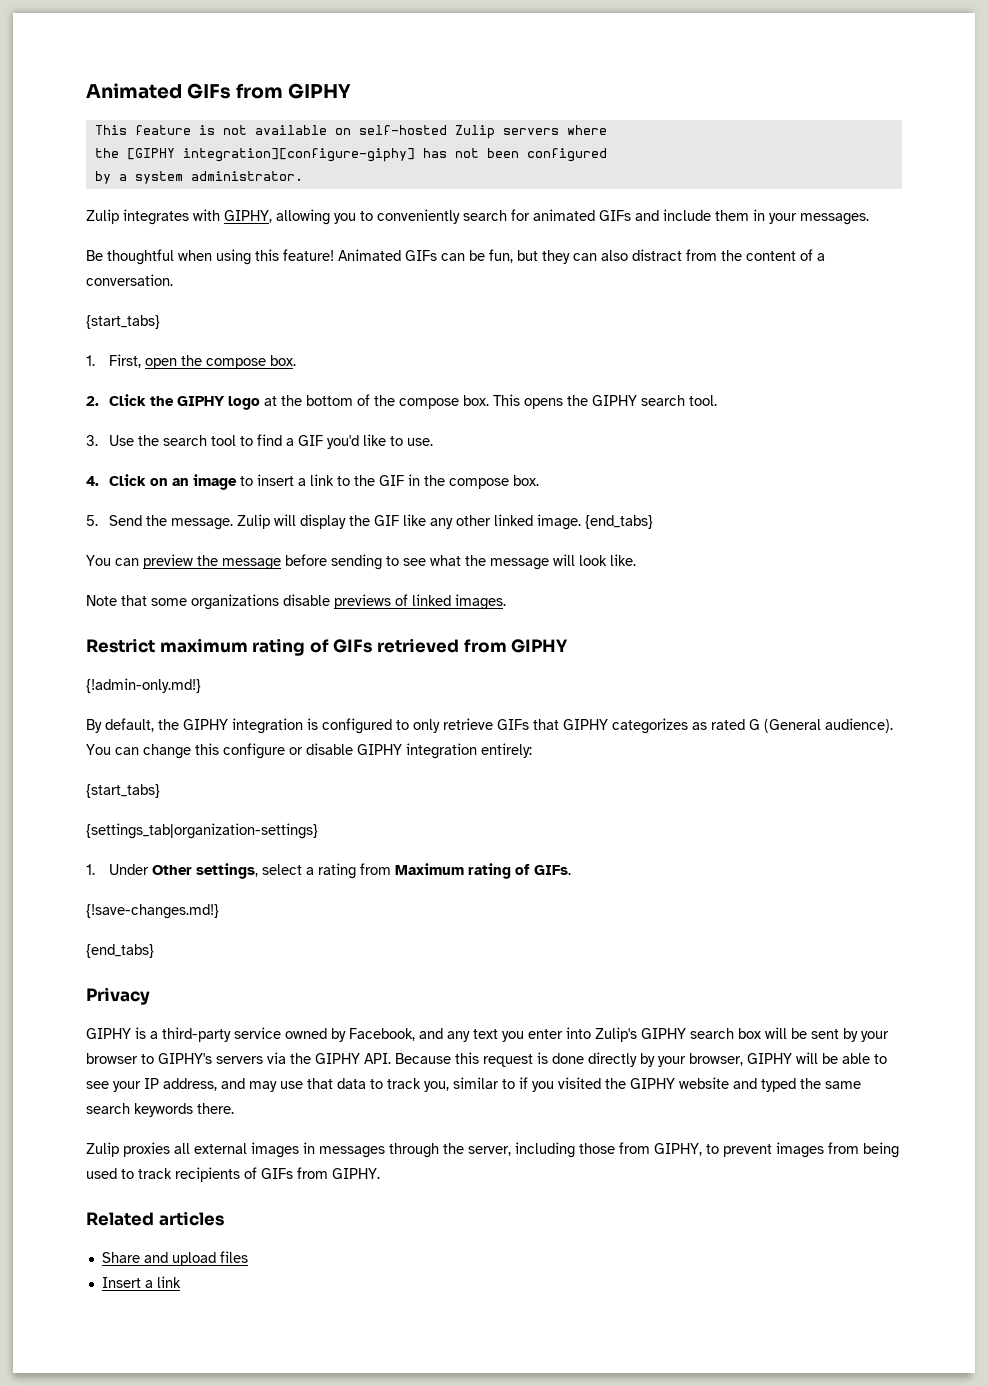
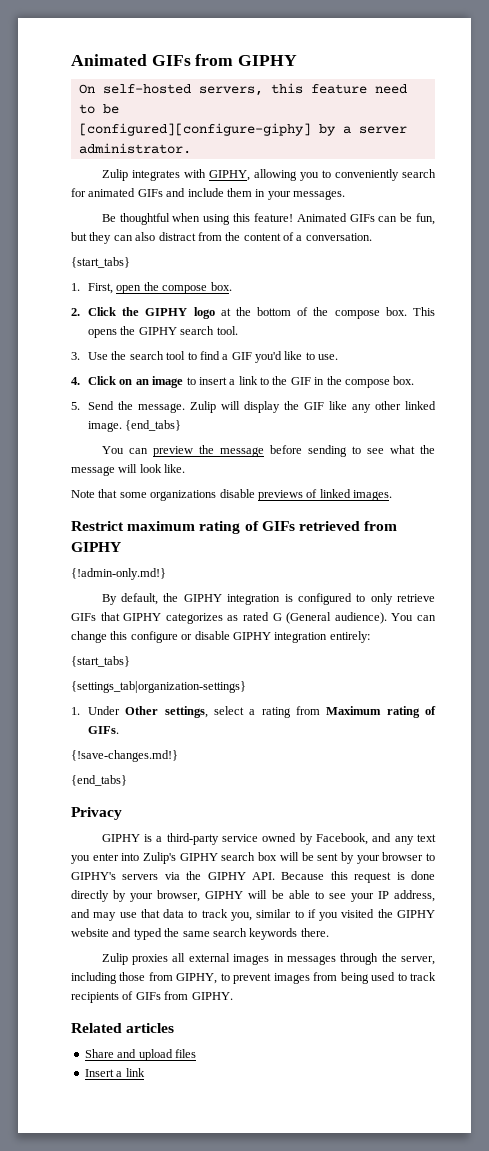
[94,125,607,139] [94,148,607,162] This feature is not available on self-hosted Zulip servers where // the [GIPHY integration][configure-giphy] has not been configured // -> [78,83,407,96] [78,104,119,114] [78,123,311,136] On self-hosted servers, this feature need to be // [configured][configure-giphy]
[134,171,183,184] system -> [358,126,407,134] server

